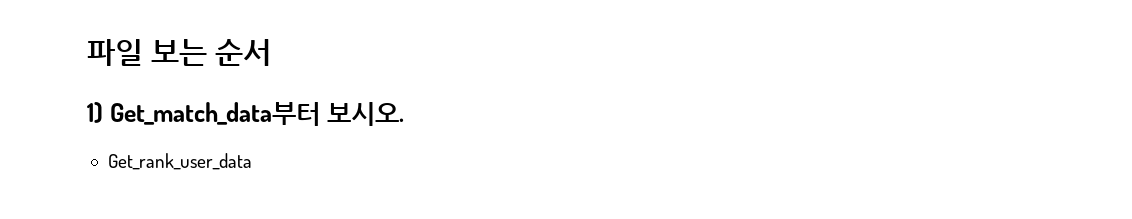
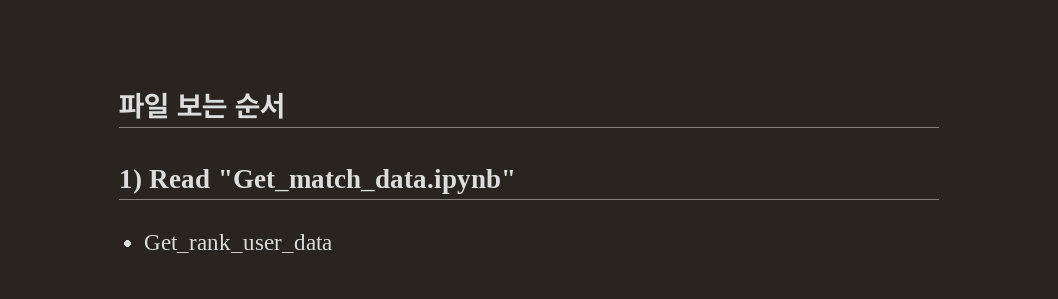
[109,102,404,126] Get_match_data부터 보시오. -> [149,169,516,194] Read "Get_match_data.ipynb"

